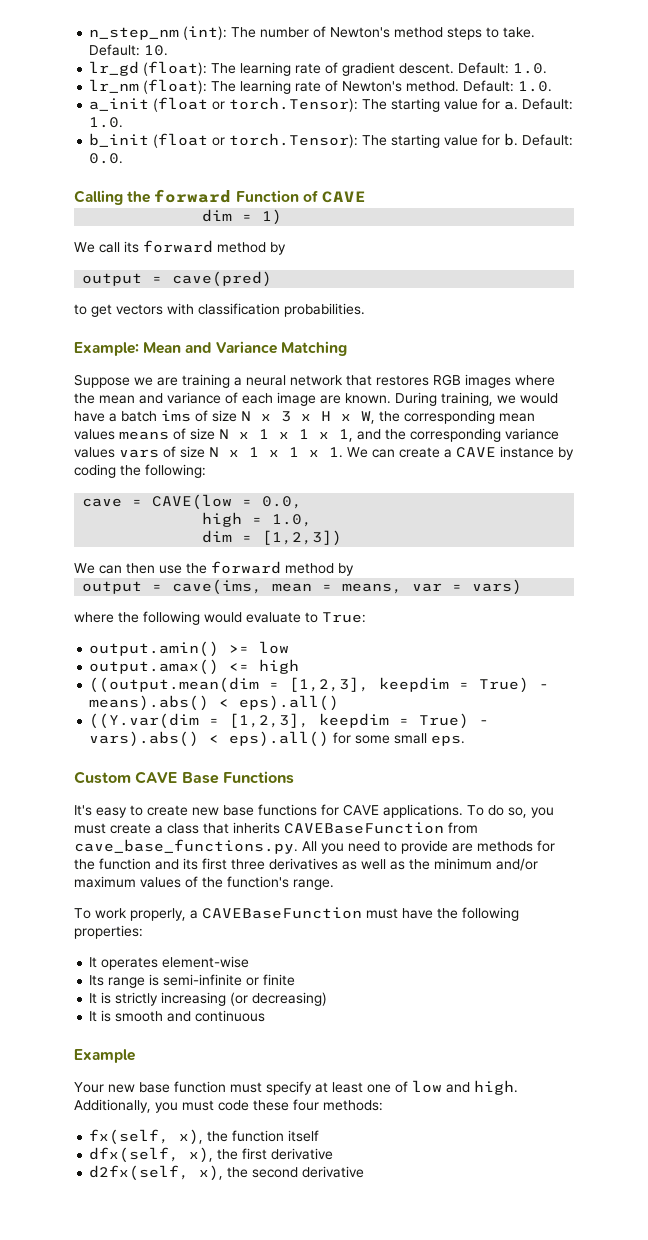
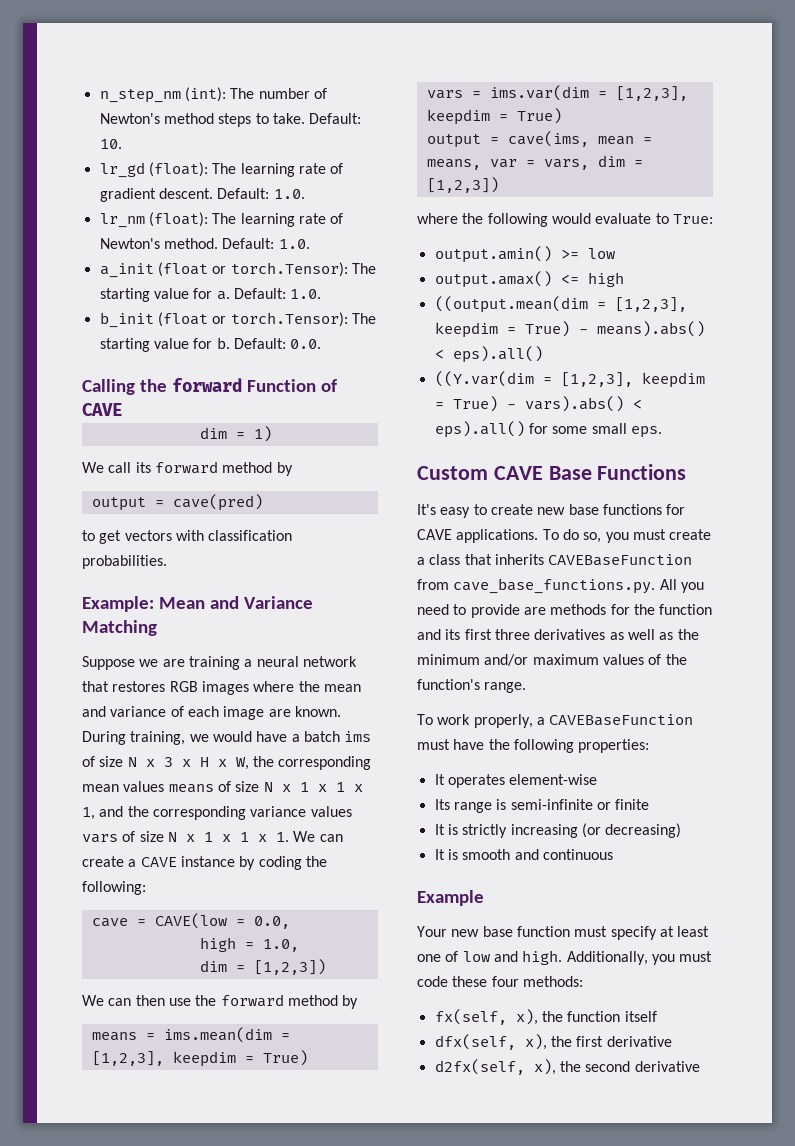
(354, 569) none -> [91,1027,290,1043] [91,1050,308,1067] [426,85,688,101] [426,108,562,125] // means = ims.mean(dim = [1,2,3], keepdim = True) // vars = ims.var(dim = [1,2,3], keepdim = True)
[472,579,523,595] vars) -> [543,155,643,170] [426,177,499,193] vars, dim = [1,2,3])

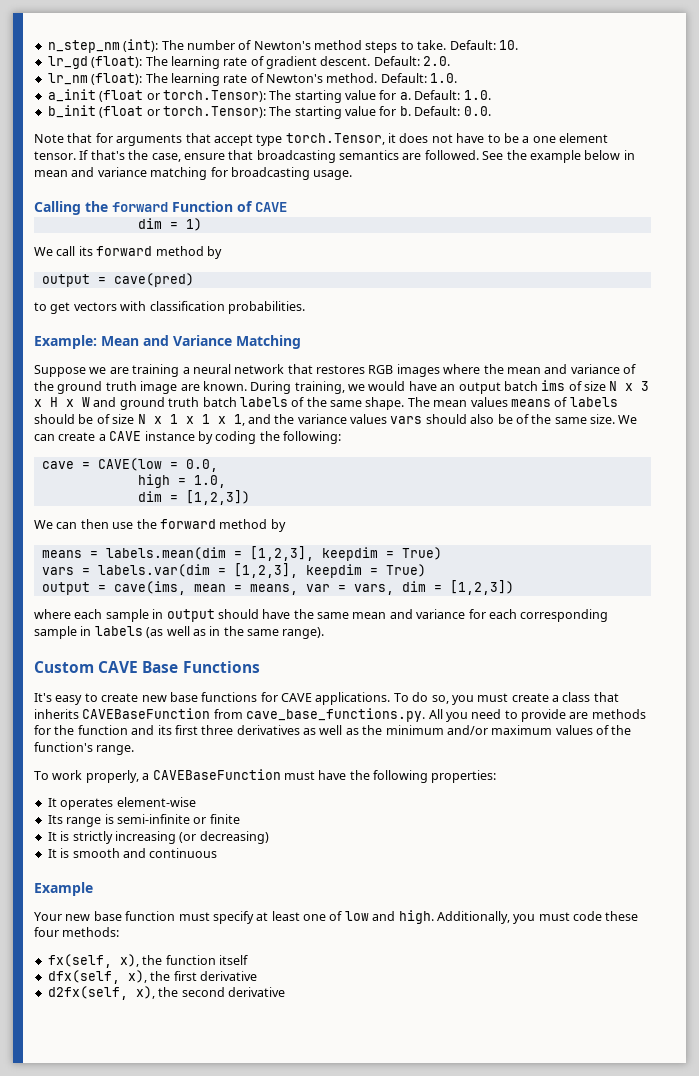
[273,189,305,199] 1.0. -> [423,56,451,66] 2.0.
(322, 344) none -> [34,133,608,146] [34,150,635,163] [34,167,353,180] // Note that for arguments that accept type torch.Tensor, it does not have to be a one element tensor. If that's the case, ensure that broadcasting semantics are followed. See the example below in mean and variance matching for broadcasting usage.
[187,706,219,717] each -> [34,381,137,394] the ground truth
[291,734,300,742] a -> [440,382,501,394] an output
[235,756,372,770] [82,781,214,793] W, the corresponding mean values means -> [82,397,618,410] [34,414,94,424] W and ground truth batch labels of the same shape. The mean values means of labels should be
[152,806,246,820] corresponding -> (295, 419) none
[122,831,289,842] of size N x 1 x 1 x 1. -> [425,414,615,424] should also be of the same size.
[163,1027,272,1043] ims.mean(dim -> [105,547,226,560] labels.mean(dim
[489,85,589,101] ims.var(dim -> [97,564,210,577] labels.var(dim
[462,213,713,227] [434,246,615,263] [434,271,624,288] [434,296,687,313] [434,321,705,338] [434,346,543,363] [434,371,705,388] [434,396,642,412] [434,421,662,438] the following would evaluate to True: // output.amin() >= low // output.amax() <= high // ((output.mean(dim = [1,2,3], keepdim = True) - means).abs() < eps).all() // ((Y.var(dim = [1,2,3], keepdim = True) - vars).abs() < eps).all() for some small eps. -> [74,609,609,622] [34,626,325,639] each sample in output should have the same mean and variance for each corresponding sample in labels (as well as in the same range).

